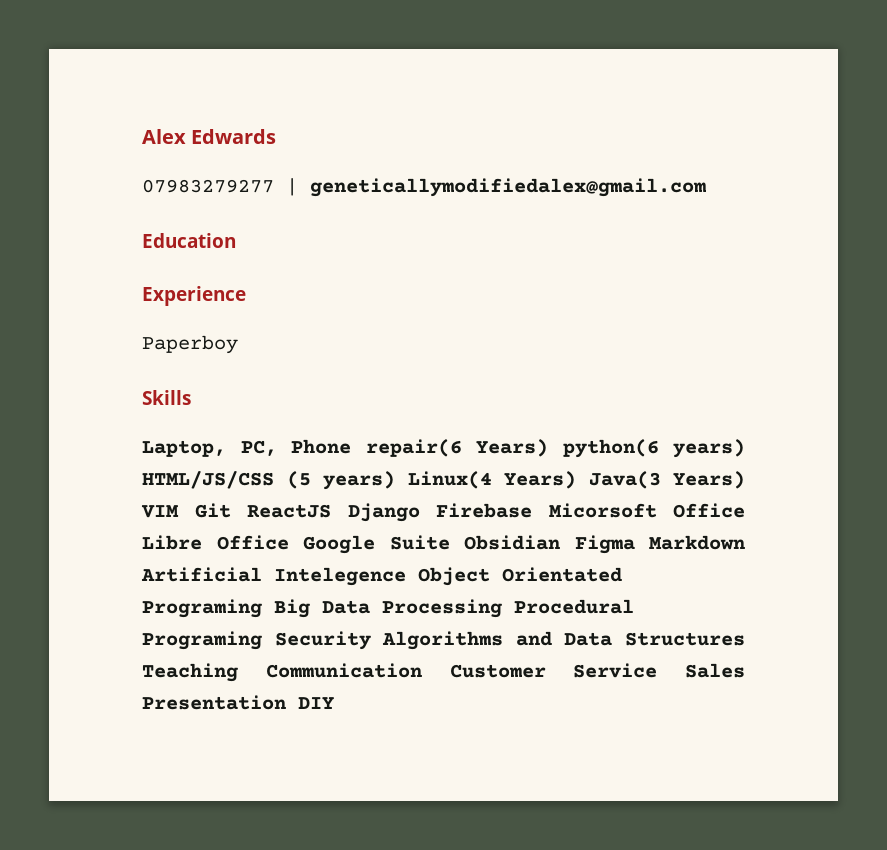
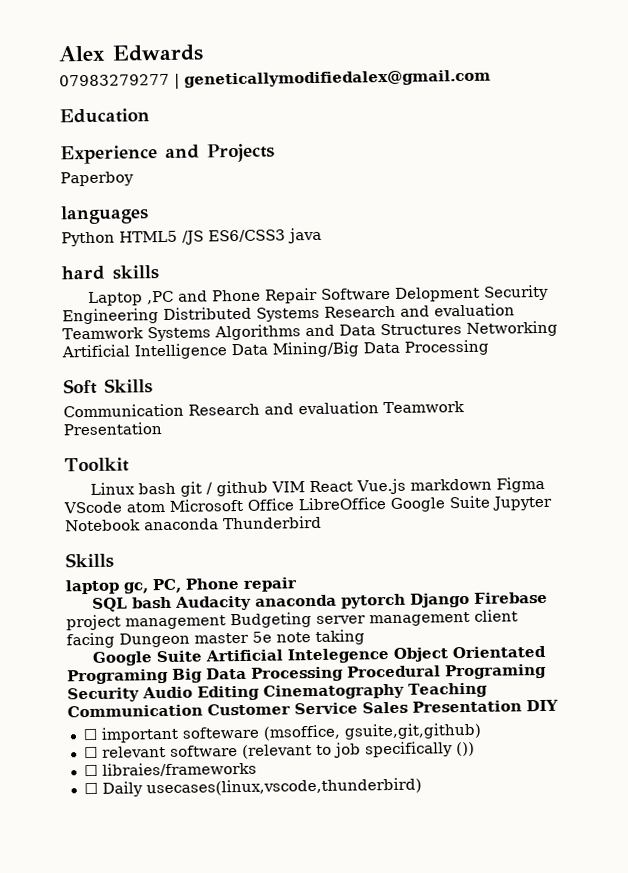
(246, 296) none -> [165,143,275,163] and Projects
[142,390,191,405] [142,439,745,458] [142,471,745,490] [141,503,745,522] [142,535,745,554] Skills // Laptop, PC, Phone repair(6 Years) python(6 years) HTML/JS/CSS (5 years) Linux(4 Years) Java(3 Years) VIM Git ReactJS Django Firebase Micorsoft Office Libre Office Google Suite Obsidian Figma Markdown -> [60,205,149,225] [61,227,322,247] [61,265,159,281] [87,284,549,306] [62,303,515,325] [62,320,558,342] [61,339,489,360] [63,378,153,395] [63,401,465,418] [63,422,162,436] [64,457,130,473] [89,476,545,497] [63,495,552,514] [65,515,322,532] [65,552,114,569] [65,577,298,595] [91,591,548,612] [66,609,518,631] [66,629,365,649] [91,650,202,666] languages // Python HTML5 /JS ES6/CSS3 java // hard skills // Laptop ,PC and Phone Repair Software Delopment Security Engineering Distributed Systems Research and evaluation Teamwork Systems Algorithms and Data Structures Networking Artificial Intelligence Data Mining/Big Data Processing // Soft Skills // Communication Research and evaluation Teamwork Presentation // Toolkit // Linux bash git / github VIM React Vue.js markdown Figma VScode atom Microsoft Office LibreOffice Google Suite Jupyter Notebook anaconda Thunderbird // Skills // laptop gc, PC, Phone repair // SQL bash Audacity anaconda pytorch Django Firebase project management Budgeting server management client facing Dungeon master 5e note taking // Google Suite
[382,631,745,650] Algorithms and Data Structures -> [142,683,405,701] Audio Editing Cinematography
(334, 703) none -> [82,722,482,743] [83,741,475,759] [83,761,257,777] [83,777,422,797] // ☐ important softeware (msoffice, gsuite,git,github) // ☐ relevant software (relevant to job specifically ()) // ☐ libraies/frameworks // ☐ Daily usecases(linux,vscode,thunderbird)

